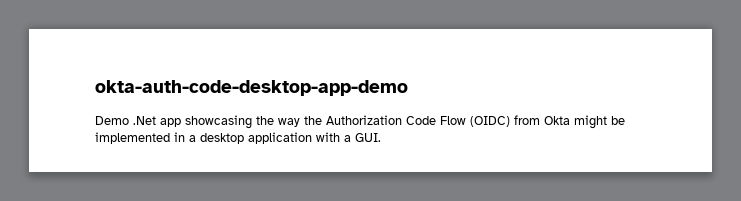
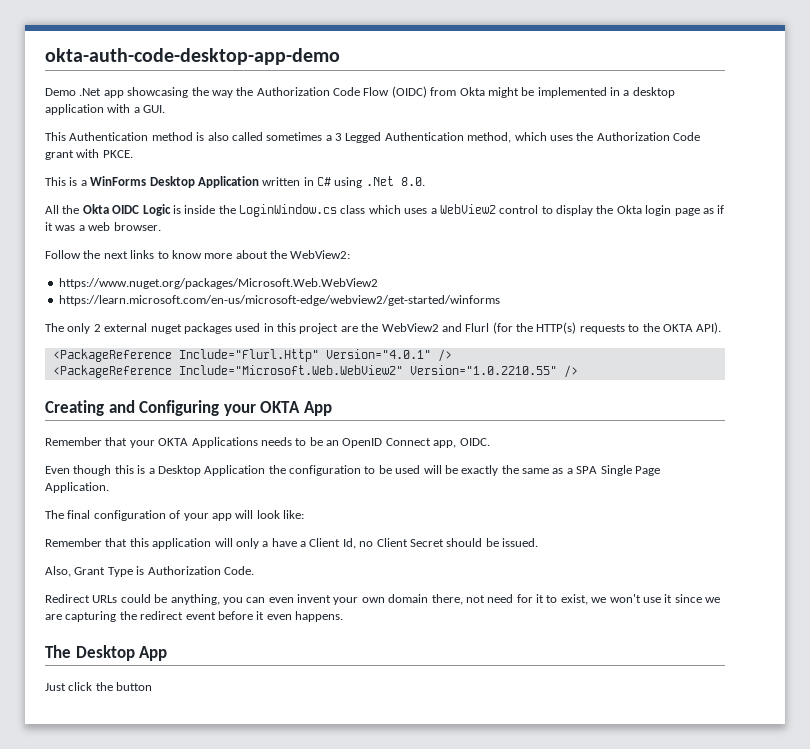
(381, 137) none -> [45,132,700,143] [45,149,133,160] [45,176,425,188] [45,204,725,217] [45,222,161,231] [45,250,351,259] [58,278,378,289] [58,295,500,306] [45,322,722,334] [52,349,452,362] [52,365,578,378] [45,400,332,416] [45,437,490,448] [45,465,660,476] [45,482,109,493] [45,510,304,521] [45,538,538,549] [45,566,254,577] [45,594,720,605] [45,611,343,622] [45,645,168,661] [45,682,153,691] // This Authentication method is also called sometimes a 3 Legged Authentication method, which uses the Authorization Code grant with PKCE. // This is a WinForms Desktop Application written in C# using .Net 8.0. // All the Okta OIDC Logic is inside the LoginWindow.cs class which uses a WebView2 control to display the Okta login page as if it was a web browser. // Follow the next links to know more about the WebView2: // https://www.nuget.org/packages/Microsoft.Web.WebView2 // https://learn.microsoft.com/en-us/microsoft-edge/webview2/get-started/winforms // The only 2 external nuget packages used in this project are the WebView2 and Flurl (for the HTTP(s) requests to the OKTA API). // <PackageReference Include="Flurl.Http" Version="4.0.1" /> // <PackageReference Include="Microsoft.Web.WebView2" Version="1.0.2210.55" /> // Creating and Configuring your OKTA App // Remember that your OKTA Applications needs to be an OpenID Connect app, OIDC. // Even though this is a Desktop Application the configuration to be used will be exactly the same as a SPA Single Page Application. // The final configuration of your app will look like: // Remember that this application will only a have a Client Id, no Client Secret should be issued. // Also, Grant Type is Authorization Code. // Redirect URLs could be anything, you can even invent your own domain there, not need for it to exist, we won't use it since we are capturing the redirect event before it even happens. // The Desktop App // Just click the button

